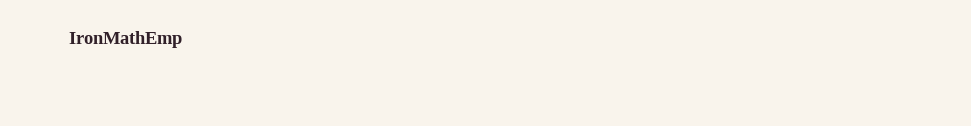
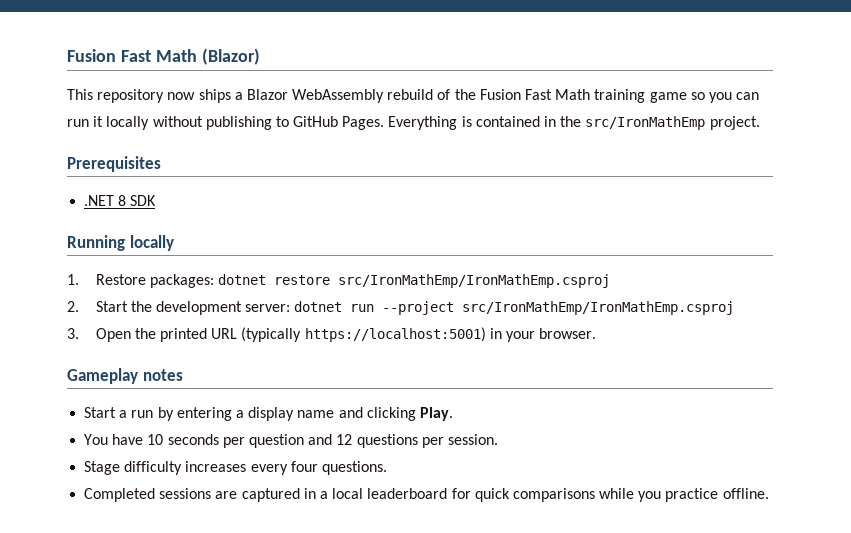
[69,31,182,48] IronMathEmp -> [67,48,260,65] [67,89,760,103] [67,116,760,130] [67,156,161,172] [84,195,157,206] [67,235,174,251] [67,274,611,288] [67,301,735,315] [67,327,597,342] [67,368,183,384] [84,407,453,421] [84,434,498,448] [84,461,387,475] [84,488,769,502] Fusion Fast Math (Blazor) // This repository now ships a Blazor WebAssembly rebuild of the Fusion Fast Math training game so you can run it locally without publishing to GitHub Pages. Everything is contained in the src/IronMathEmp project. // Prerequisites // .NET 8 SDK // Running locally // 1. Restore packages: dotnet restore src/IronMathEmp/IronMathEmp.csproj // 2. Start the development server: dotnet run --project src/IronMathEmp/IronMathEmp.csproj // 3. Open the printed URL (typically https://localhost:5001) in your browser. // Gameplay notes // Start a run by entering a display name and clicking Play. // You have 10 seconds per question and 12 questions per session. // Stage difficulty increases every four questions. // Completed sessions are captured in a local leaderboard for quick comparisons while you practice offline.

